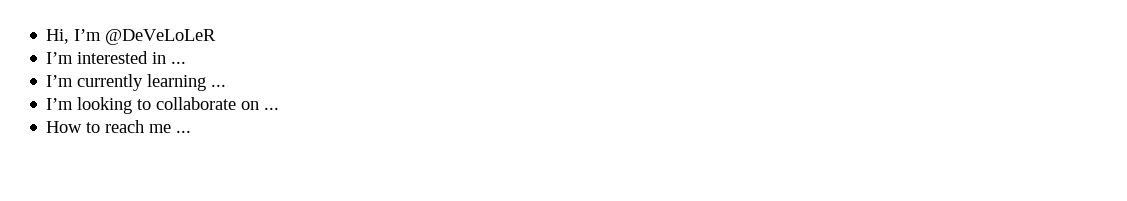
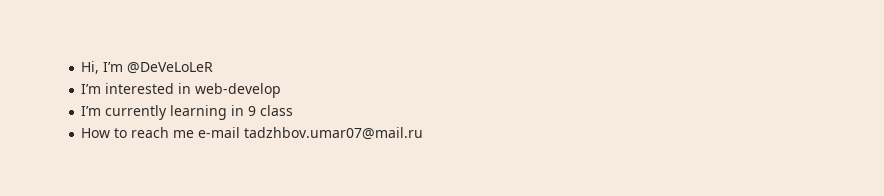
[171,61,187,64] ... -> [195,83,282,98] web-develop
[211,84,227,87] [46,97,280,114] ... // I’m looking to collaborate on ... -> [231,105,294,116] in 9 class
[176,130,192,133] ... -> [198,127,424,140] e-mail tadzhbov.umar07@mail.ru

